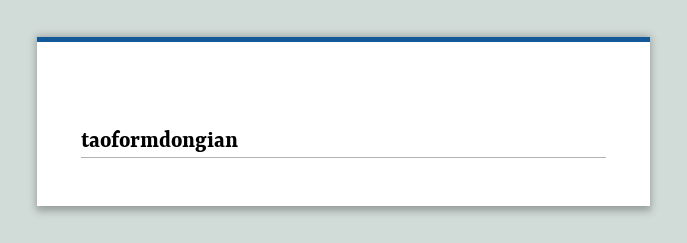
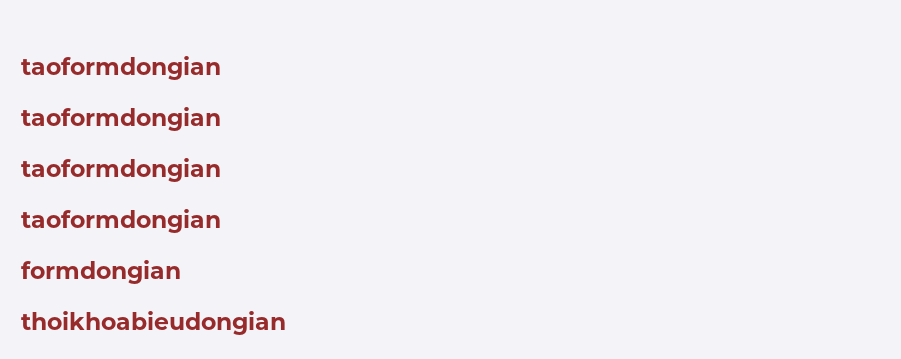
[81,130,238,152] taoformdongian -> [21,56,221,80] [21,107,221,131] [21,158,221,182] [21,209,221,233] [21,260,181,284] [21,311,286,335] taoformdongian // taoformdongian // taoformdongian // taoformdongian // formdongian // thoikhoabieudongian

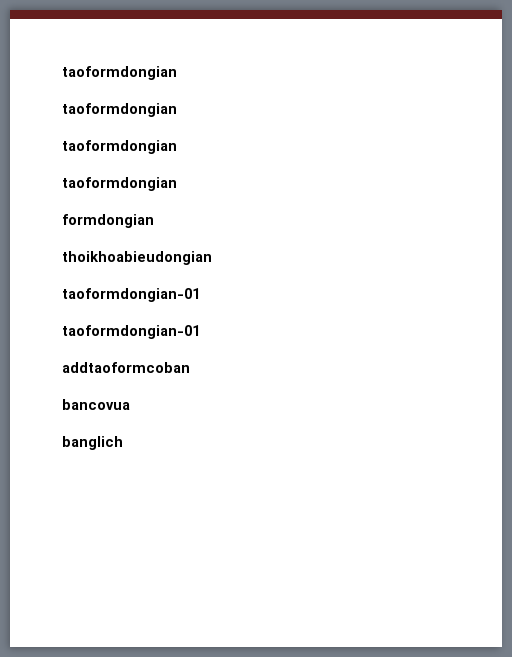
(286, 323) none -> [62,288,200,302] [62,325,200,339] [62,362,190,373] [62,399,130,410] [62,436,123,450] // taoformdongian-01 // taoformdongian-01 // addtaoformcoban // bancovua // banglich

